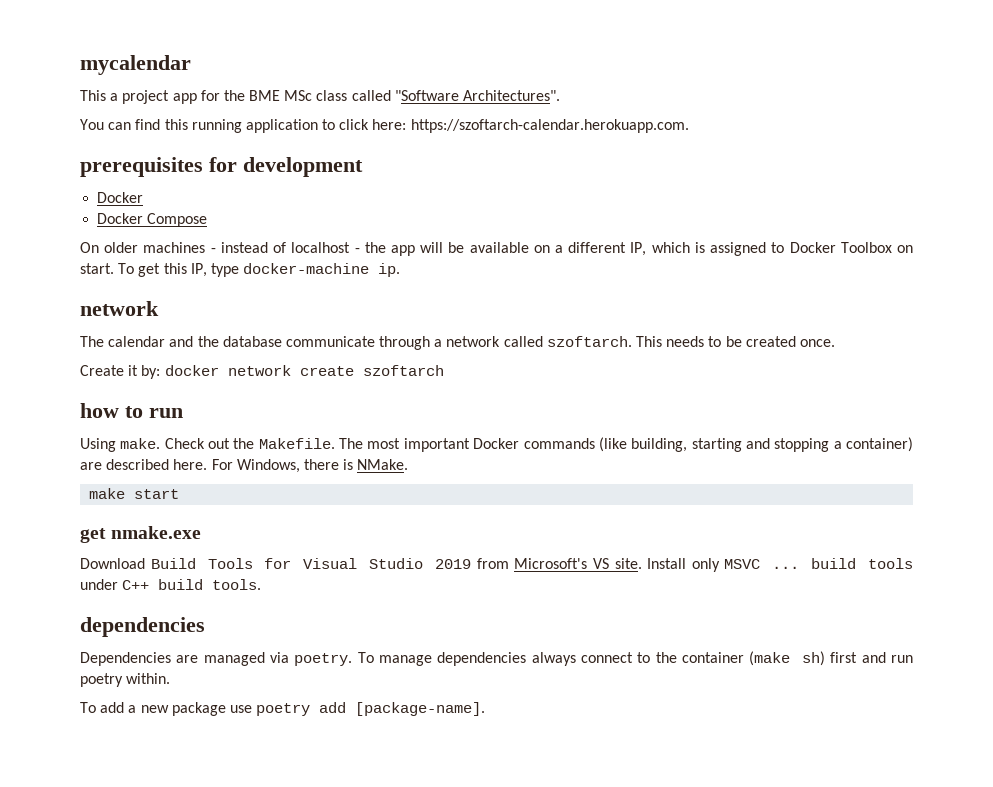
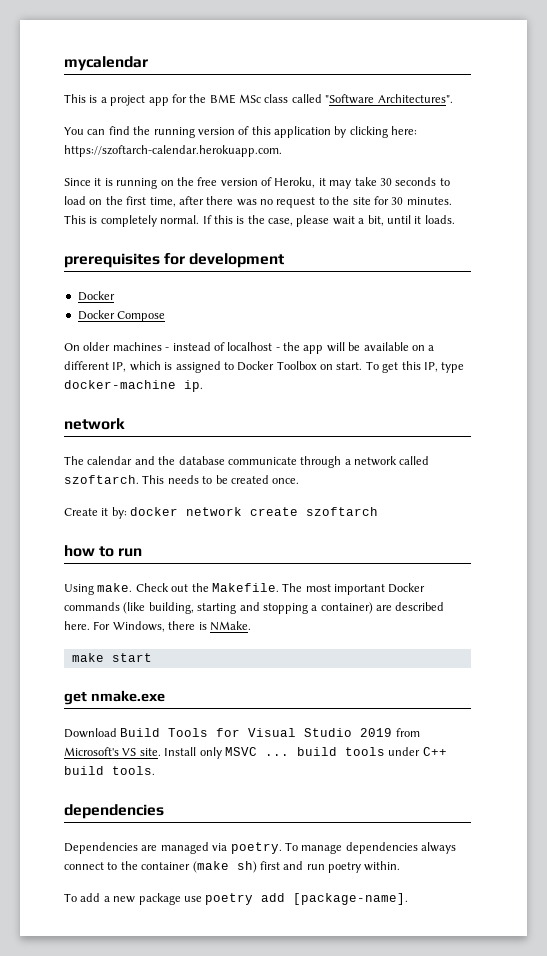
(106, 95) none -> [89,95,98,103] is
[164,119,689,133] this running application to click here: https://szoftarch-calendar.herokuapp.com. -> [133,126,418,138] [64,145,282,157] [64,177,450,189] [64,196,452,208] [64,215,455,227] the running version of this application by clicking here: https://szoftarch-calendar.herokuapp.com. // Since it is running on the free version of Heroku, it may take 30 seconds to load on the first time, after there was no request to the site for 30 minutes. This is completely normal. If this is the case, please wait a bit, until it loads.

